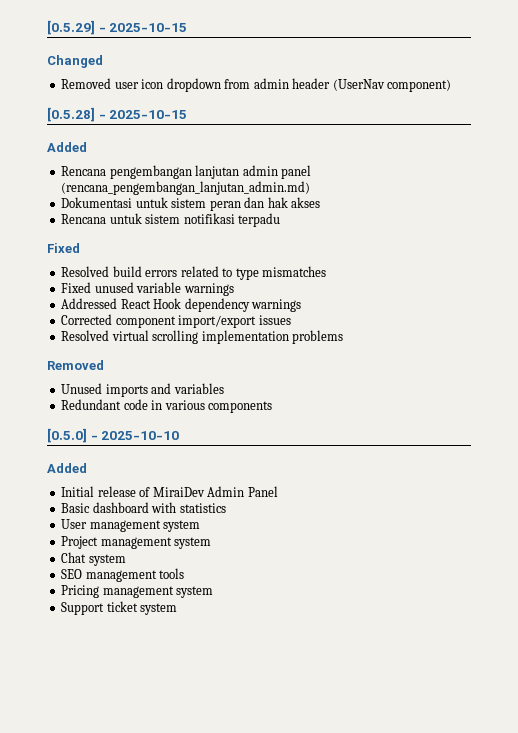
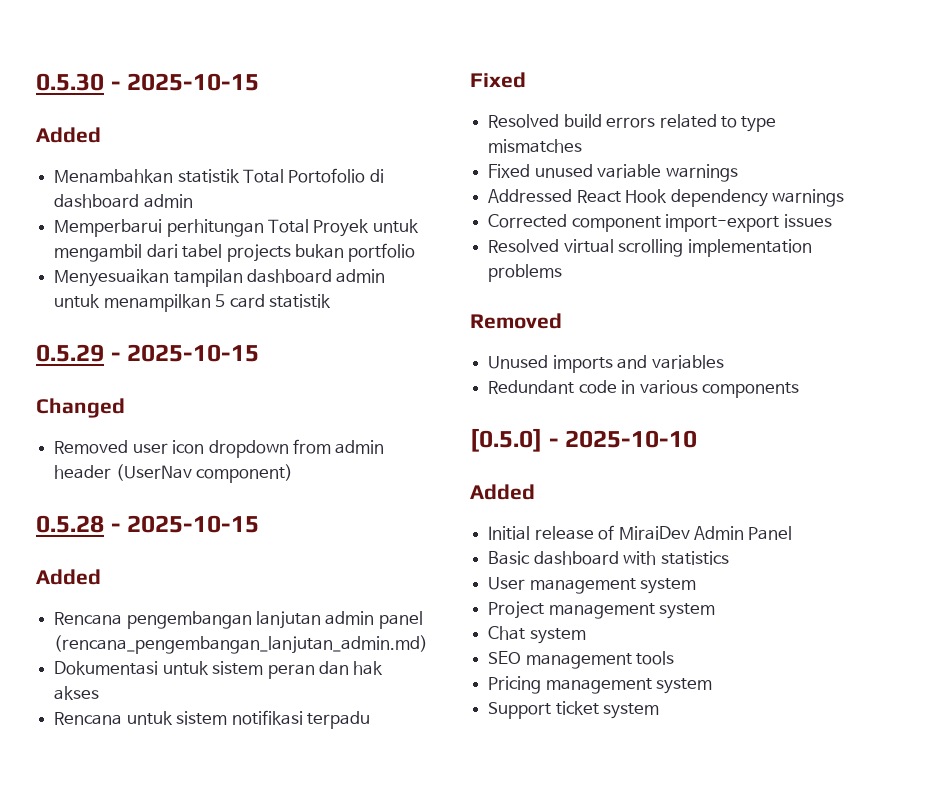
[47,20,95,35] [0.5.29] -> [36,73,260,91] [36,127,101,143] [54,168,384,183] [54,194,193,208] [54,219,419,237] [54,243,416,262] [54,269,386,287] [54,294,331,312] [36,344,104,362] 0.5.30 - 2025-10-15 // Added // Menambahkan statistik Total Portofolio di dashboard admin // Memperbarui perhitungan Total Proyek untuk mengambil dari tabel projects bukan portfolio // Menyesuaikan tampilan dashboard admin untuk menampilkan 5 card statistik // 0.5.29
[47,107,95,122] [0.5.28] -> [36,515,104,533] 0.5.28
[178,315,257,328] import/export -> [665,214,780,232] import-export

